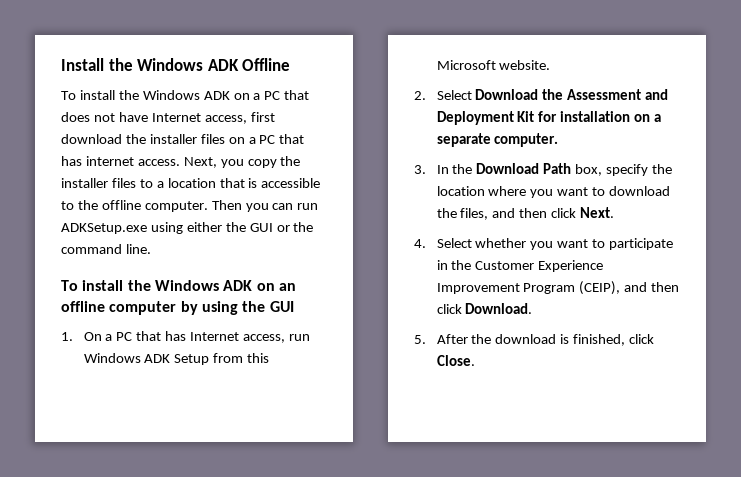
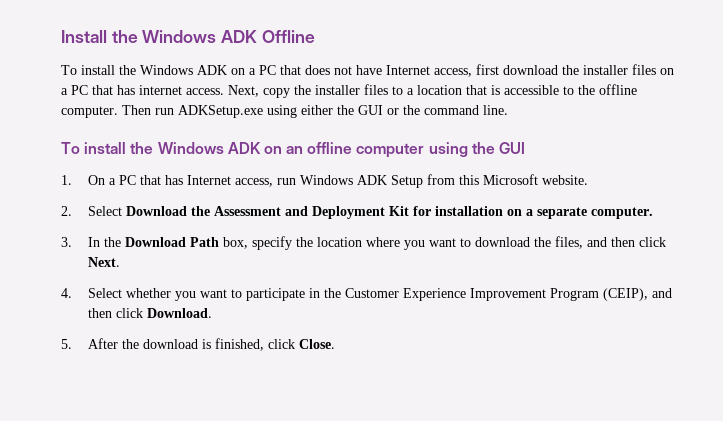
[220,159,244,168] you -> (259, 91) none
[245,203,294,212] you can -> (151, 110) none
[180,301,198,315] by -> (425, 150) none

